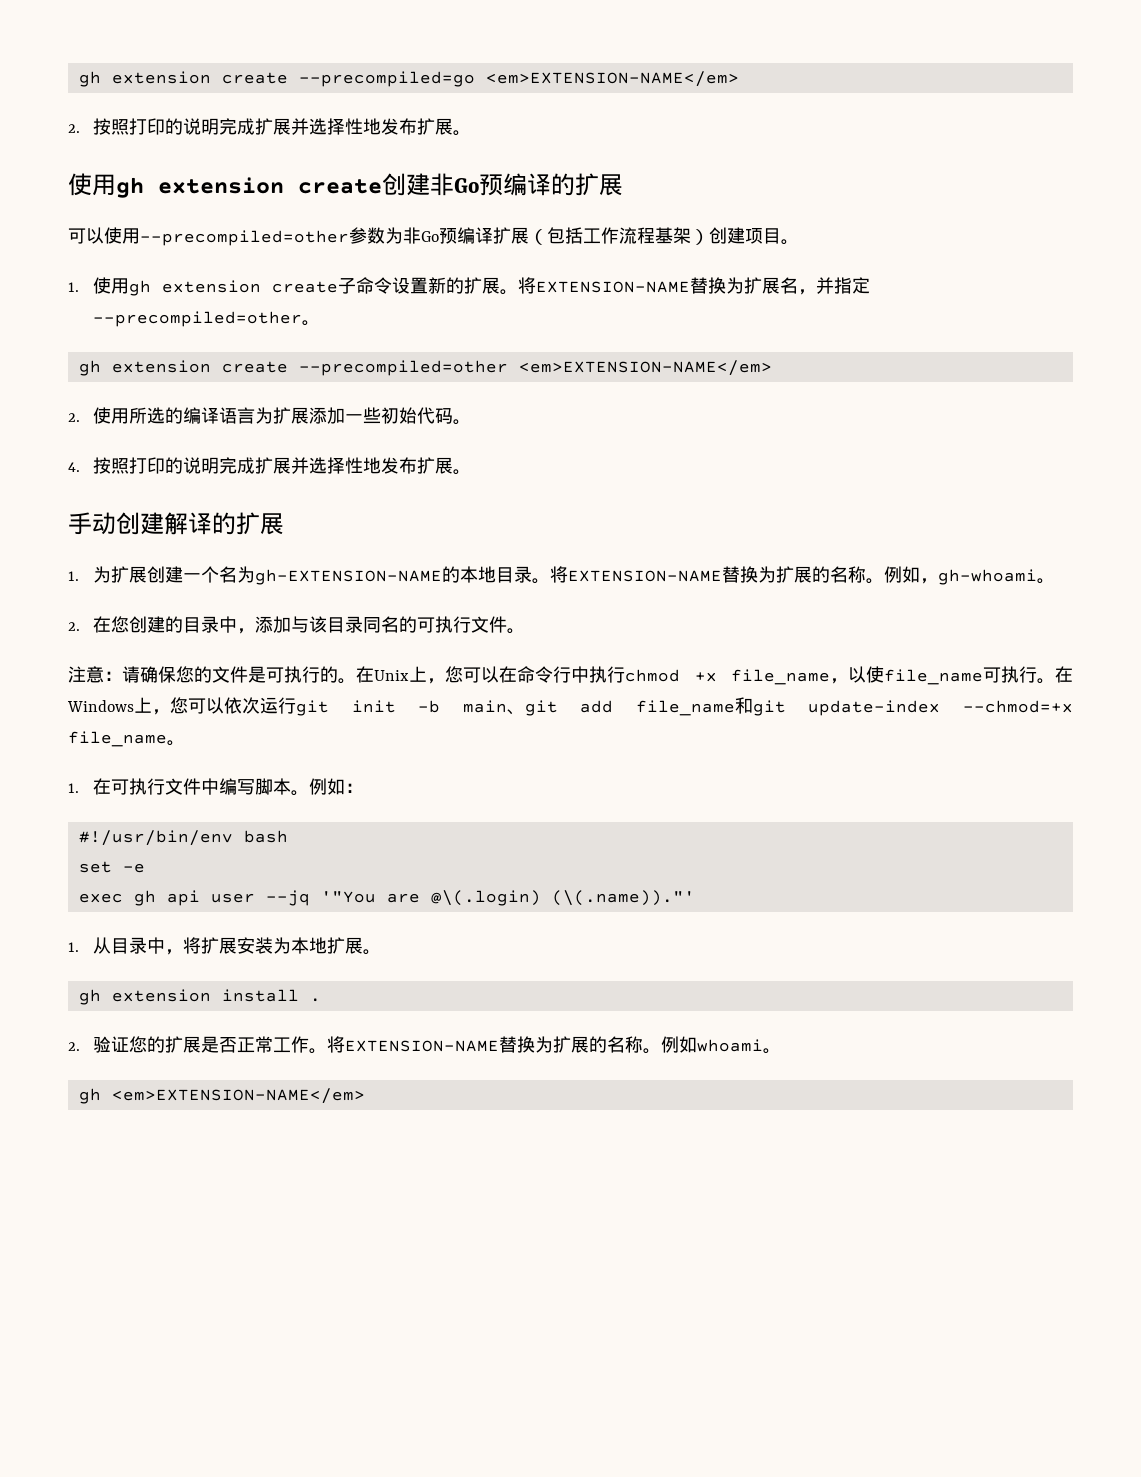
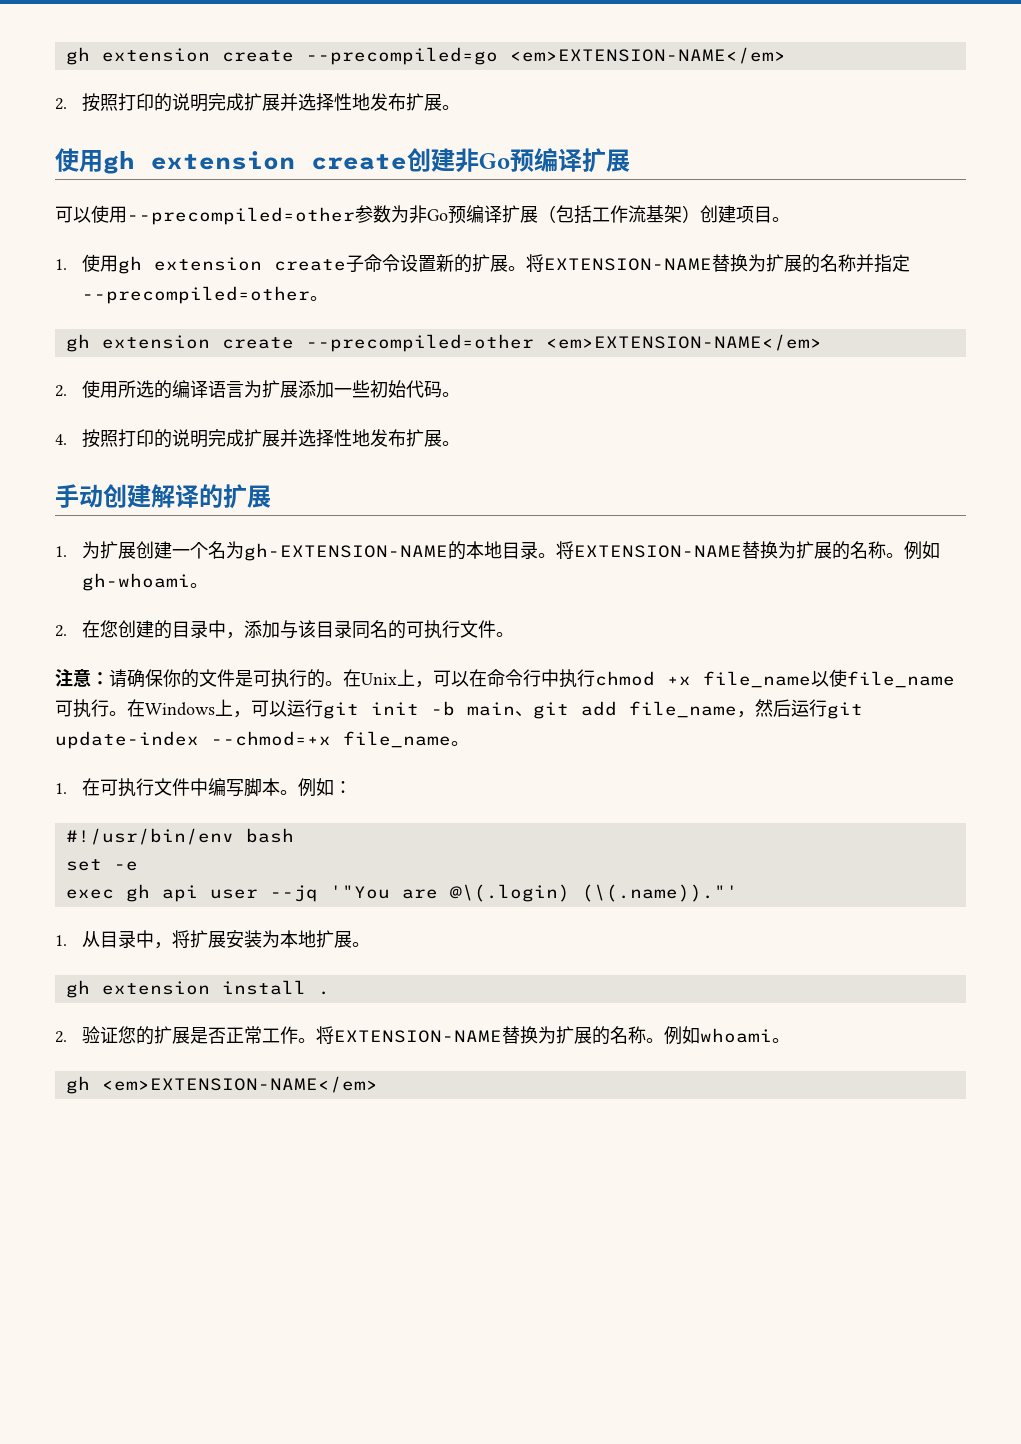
[551,173,575,196] 的 -> (582, 160) none
[637,227,655,244] 程 -> (646, 214) none
[780,277,817,295] 名， -> [802,254,857,273] 的名称
[920,578,939,584] ， -> (941, 550) none
[176,666,194,683] 您 -> [163,669,181,687] 你
[445,666,463,683] 您 -> (433, 684) none
[830,678,848,684] ， -> (811, 679) none
[170,697,260,714] 您可以依次 -> [251,700,287,717] 可以
[734,697,753,714] 和 -> [737,699,827,718] ，然后运行

